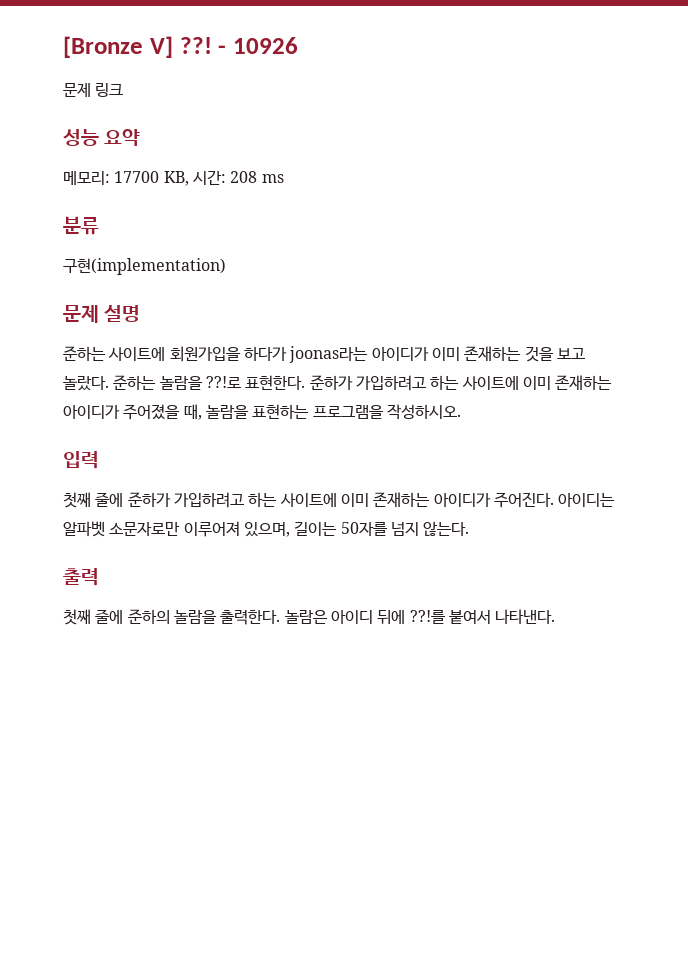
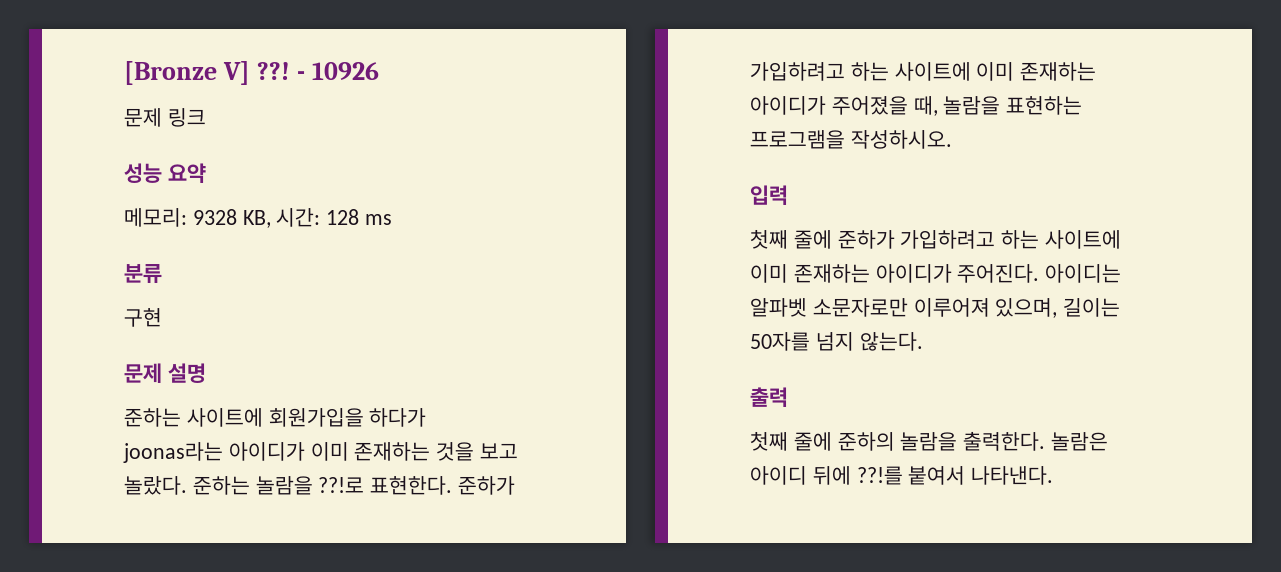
[114,171,160,183] 17700 -> [192,209,237,225] 9328
[230,171,258,183] 208 -> [326,209,360,225] 128
[63,258,226,275] 구현(implementation) -> [124,308,162,327] 구현

